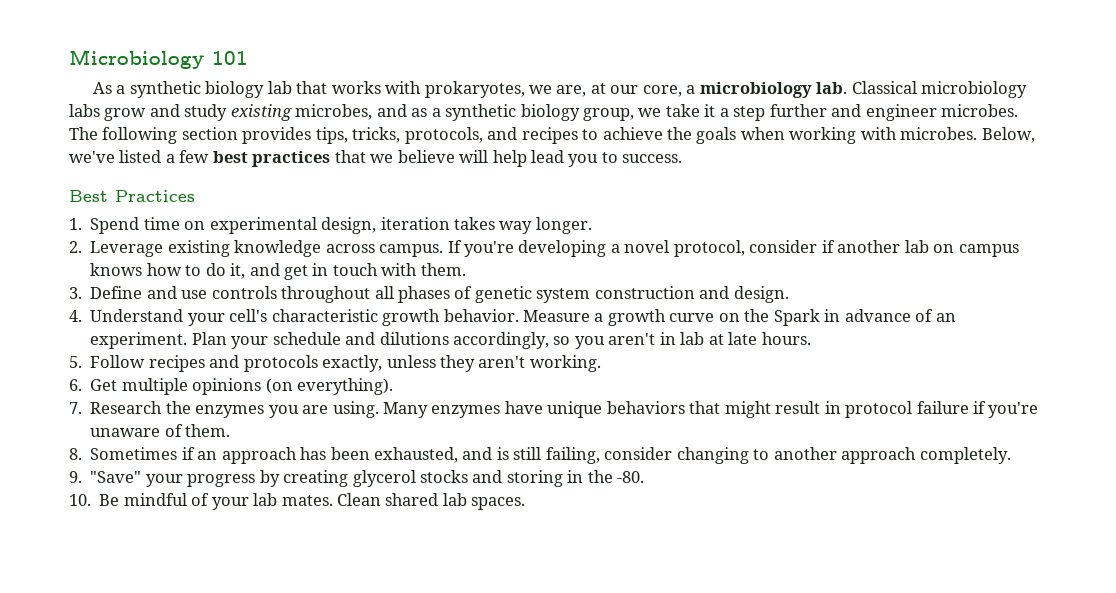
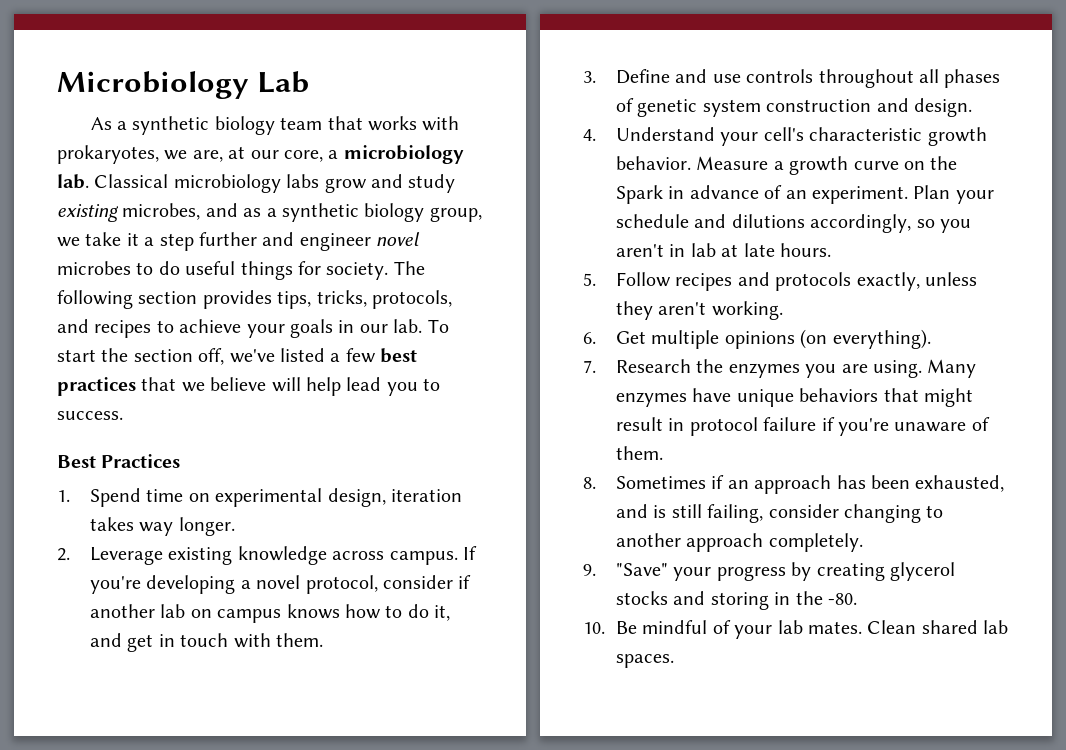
[212,51,248,65] 101 -> [257,71,310,93] Lab
[267,81,292,94] lab -> [280,117,323,130] team
[941,104,1019,117] microbes. -> [376,232,421,246] [57,261,389,280] novel microbes to do useful things for society.
[667,127,1035,144] the goals when working with microbes. Below, -> [246,319,449,338] [57,348,225,365] your goals in our lab. To start the section off,

